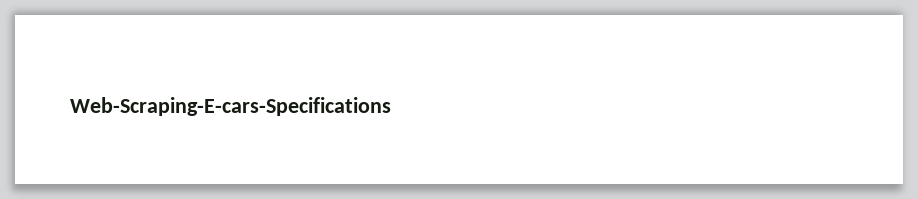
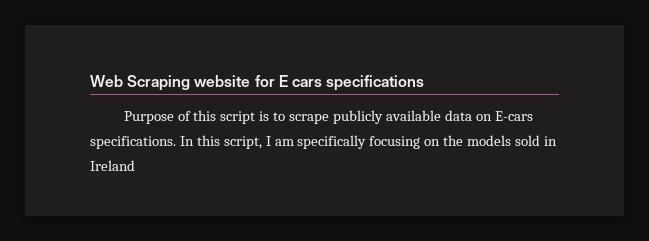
[70,97,391,116] Web-Scraping-E-cars-Specifications -> [90,75,425,91] [123,110,533,124] [90,135,557,149] [90,160,135,171] Web Scraping website for E cars specifications // Purpose of this script is to scrape publicly available data on E-cars specifications. In this script, I am specifically focusing on the models sold in Ireland

